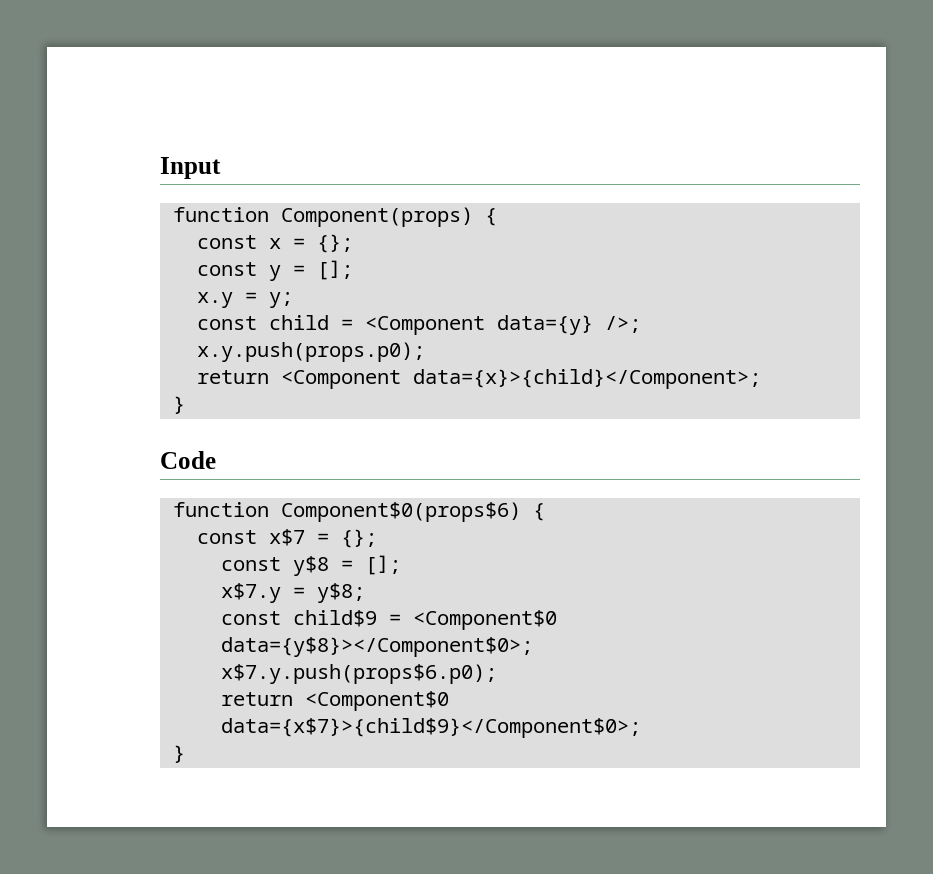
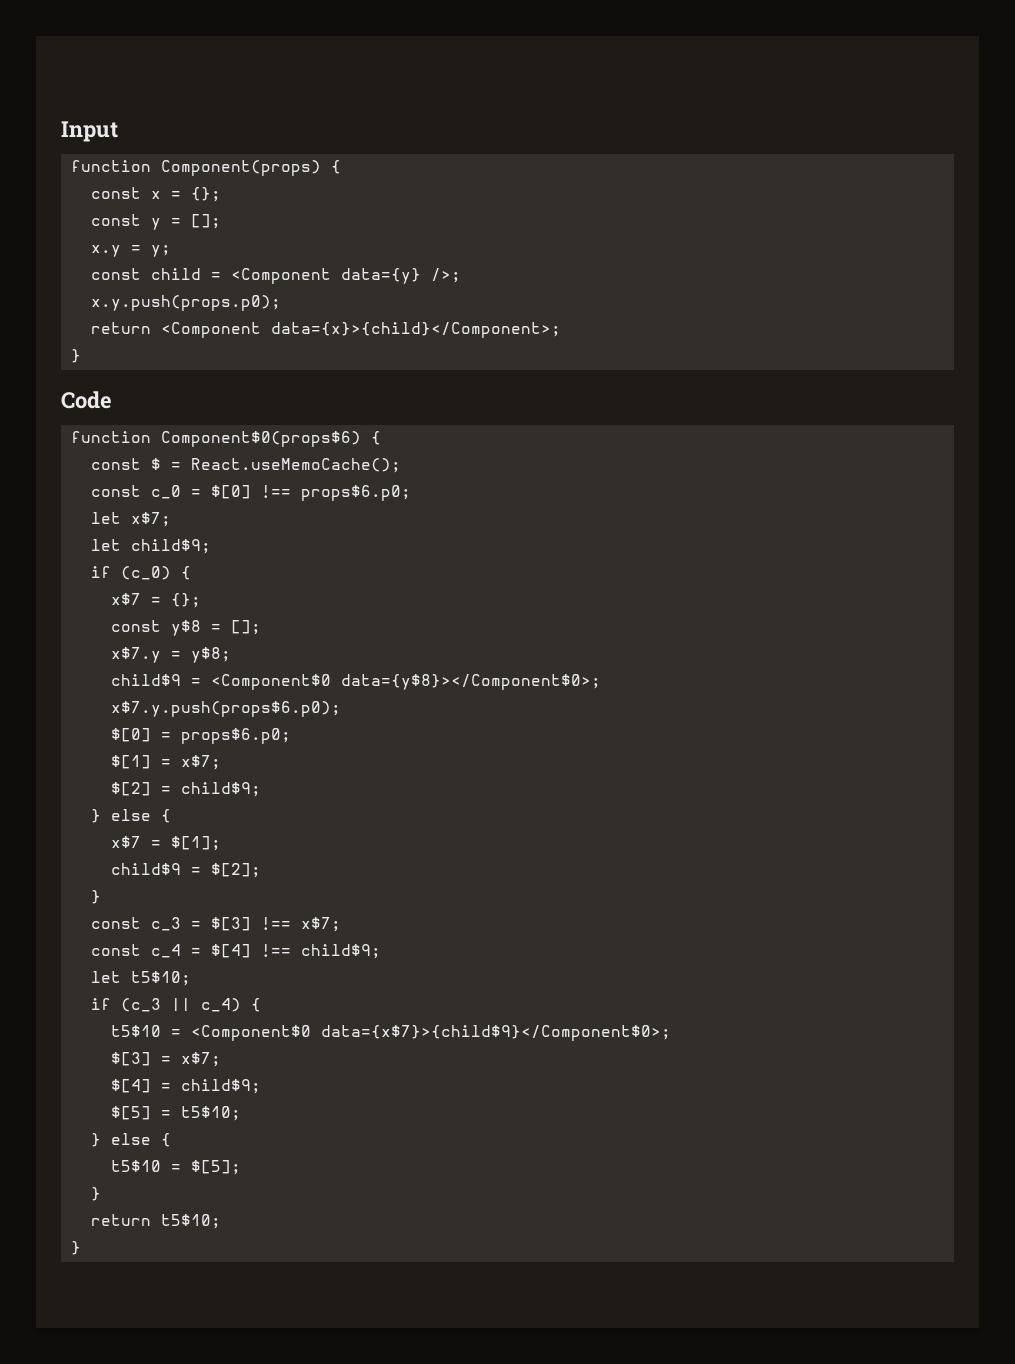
(257, 537) none -> [150,458,401,473] [90,485,411,501] [90,512,171,527] [90,539,211,554] [90,566,191,580] $ = React.useMemoCache(); // const c_0 = $[0] !== props$6.p0; // let x$7; // let child$9; // if (c_0) { //
[220,611,281,625] const -> (231, 655) none
[220,691,449,711] [220,718,641,738] return <Component$0 data={x$7}>{child$9}</Component$0>; -> [110,728,291,744] [110,755,221,770] [110,782,261,797] [90,809,171,823] [110,836,221,851] [110,863,261,878] [90,890,101,904] [90,917,341,932] [90,944,381,959] [90,971,191,986] [90,998,261,1012] [110,1025,671,1041] [110,1052,221,1067] [110,1079,261,1094] [110,1106,241,1121] [90,1133,171,1147] [110,1160,241,1175] [90,1187,101,1201] [90,1214,221,1229] $[0] = props$6.p0; // $[1] = x$7; // $[2] = child$9; // } else { // x$7 = $[1]; // child$9 = $[2]; // } // const c_3 = $[3] !== x$7; // const c_4 = $[4] !== child$9; // let t5$10; // if (c_3 || c_4) { // t5$10 = <Component$0 data={x$7}>{child$9}</Component$0>; // $[3] = x$7; // $[4] = child$9; // $[5] = t5$10; // } else { // t5$10 = $[5]; // } // return t5$10;

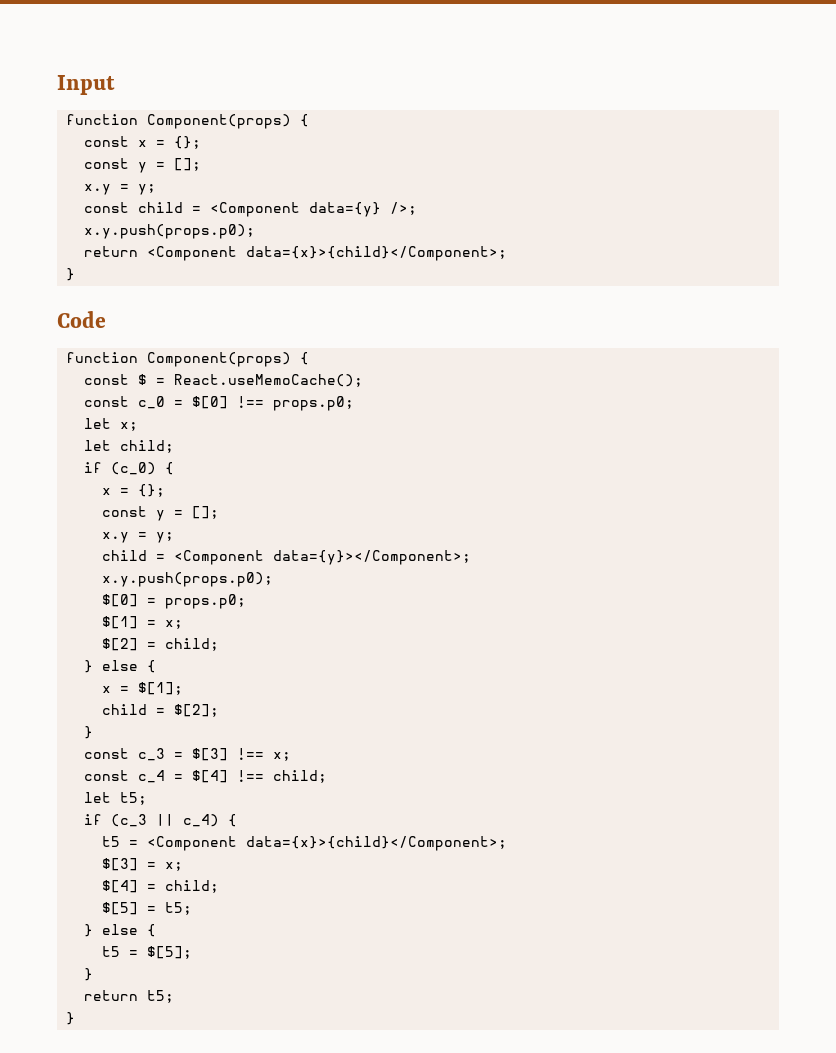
[160,431,361,447] Component$0(props$6) -> [147,352,292,367] Component(props)
[300,485,411,501] [90,512,171,527] [90,539,211,554] props$6.p0; // let x$7; // let child$9; -> [273,396,355,411] [84,418,139,431] [84,440,175,453] props.p0; // let x; // let child;
[110,593,201,608] [110,620,261,636] [110,647,231,663] [110,674,601,690] [110,701,341,717] x$7 = {}; // const y$8 = []; // x$7.y = y$8; // child$9 = <Component$0 data={y$8}></Component$0>; // x$7.y.push(props$6.p0); -> [102,484,166,497] [102,506,220,521] [102,532,175,543] [102,550,472,565] [102,572,274,587] x = {}; // const y = []; // x.y = y; // child = <Component data={y}></Component>; // x.y.push(props.p0);
[180,728,291,744] props$6.p0; -> [165,594,247,609] props.p0;
[180,755,221,770] x$7; -> [165,620,184,629] x;
[180,782,261,797] [90,809,171,823] [110,836,141,848] child$9; // } else { // x$7 -> [165,638,220,651] [84,660,157,673] [102,686,112,693] child; // } else { // x
[110,863,181,875] child$9 -> [102,704,148,715] child
[300,917,341,932] x$7; -> [273,752,292,761] x;
[300,944,381,959] [90,971,191,986] child$9; // let t5$10; -> [273,770,328,783] [84,792,148,805] child; // let t5;
[110,1025,671,1041] t5$10 = <Component$0 data={x$7}>{child$9}</Component$0>; -> [102,836,508,851] t5 = <Component data={x}>{child}</Component>;
[180,1052,221,1067] x$7; -> [165,862,184,871] x;
[180,1079,261,1094] child$9; -> [165,880,220,893] child;
[180,1106,241,1121] [90,1133,171,1147] [110,1160,161,1172] t5$10; // } else { // t5$10 -> [165,902,193,915] [84,924,157,937] [102,946,121,957] t5; // } else { // t5
[160,1214,221,1229] t5$10; -> [147,990,175,1003] t5;

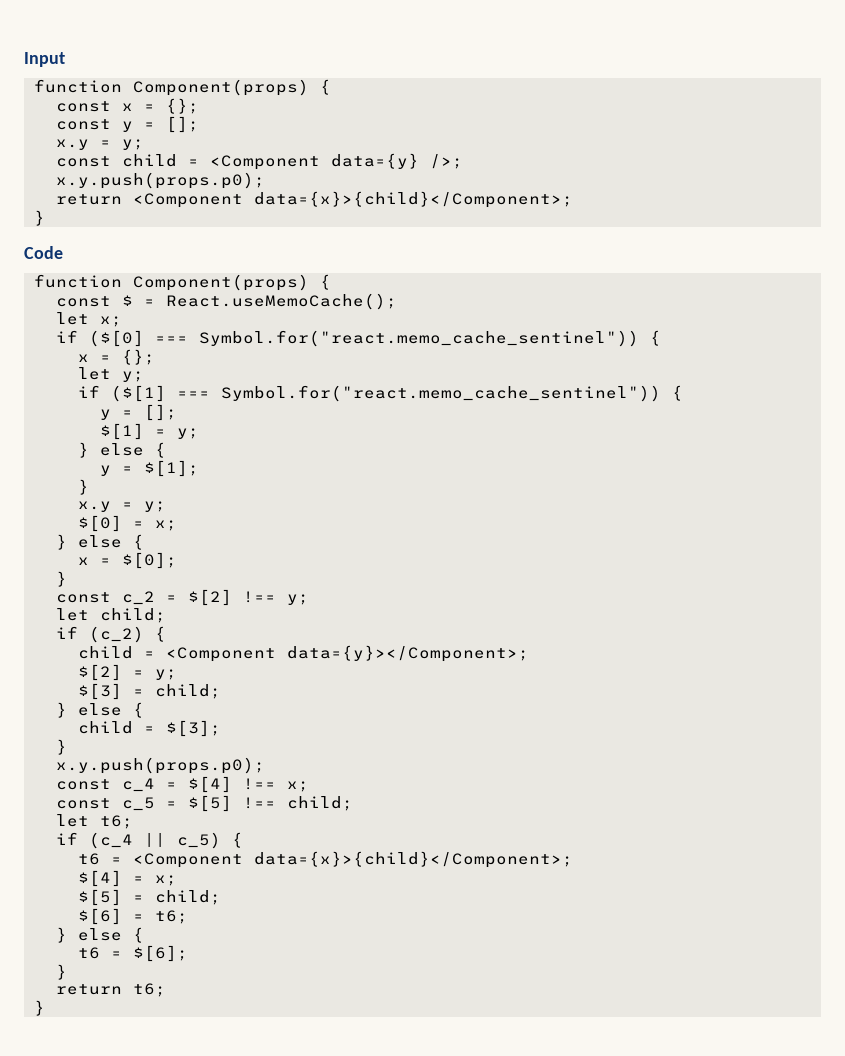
[84,396,355,411] // const c_0 = $[0] !== props.p0; -> (397, 301) none
[84,440,175,453] [84,462,157,475] // let child; // if (c_0) -> [55,330,639,347] // if ($[0] === Symbol.for("react.memo_cache_sentinel"))
[102,506,220,521] [102,532,175,543] [102,550,472,565] [102,572,274,587] [102,594,247,609] [102,616,184,629] [102,638,139,651] const y = []; // x.y = y; // child = <Component data={y}></Component>; // x.y.push(props.p0); // $[0] = props.p0; // $[1] = x; // $[2] -> [77,367,144,382] [77,385,683,402] [99,404,177,421] [99,423,199,440] [77,442,166,458] [99,460,199,477] [77,479,89,495] [77,501,166,512] [77,515,177,532] [55,534,144,550] [77,552,177,569] [55,571,67,587] [55,589,309,606] [55,608,166,623] [55,626,166,643] [77,645,529,662] [77,664,177,681] [77,683,122,700] let y; // if ($[1] === Symbol.for("react.memo_cache_sentinel")) { // y = []; // $[1] = y; // } else { // y = $[1]; // } // x.y = y; // $[0] = x; // } else { // x = $[0]; // } // const c_2 = $[2] !== y; // let child; // if (c_2) { // child = <Component data={y}></Component>; // $[2] = y; // $[3]
[102,682,184,695] [102,704,220,717] [84,726,94,739] [84,748,292,761] // x = $[1]; // child = $[2]; // } // const c_3 = $[3] !== x; -> [77,720,221,737] [55,739,67,755] [55,757,265,774] // child = $[3]; // } // x.y.push(props.p0);
(265, 776) none -> [286,781,309,792] [55,795,276,812] x; // const c_5 = $[5] !==
[120,792,148,805] [84,814,238,827] [102,836,121,847] t5; // if (c_3 || c_4) { // t5 -> [99,815,133,829] [55,832,243,849] [77,853,100,865] t6; // if (c_4 || c_5) { // t6
[102,858,184,871] [102,880,220,893] [102,902,193,915] [84,924,157,937] [102,946,193,959] $[3] = x; // $[4] = child; // $[5] = t5; // } else { // t5 = $[5]; -> [77,870,177,887] [77,889,221,906] [77,908,188,925] [55,927,144,943] [77,945,188,962] $[4] = x; // $[5] = child; // $[6] = t6; // } else { // t6 = $[6];
[147,990,175,1003] t5; -> [132,983,166,997] t6;

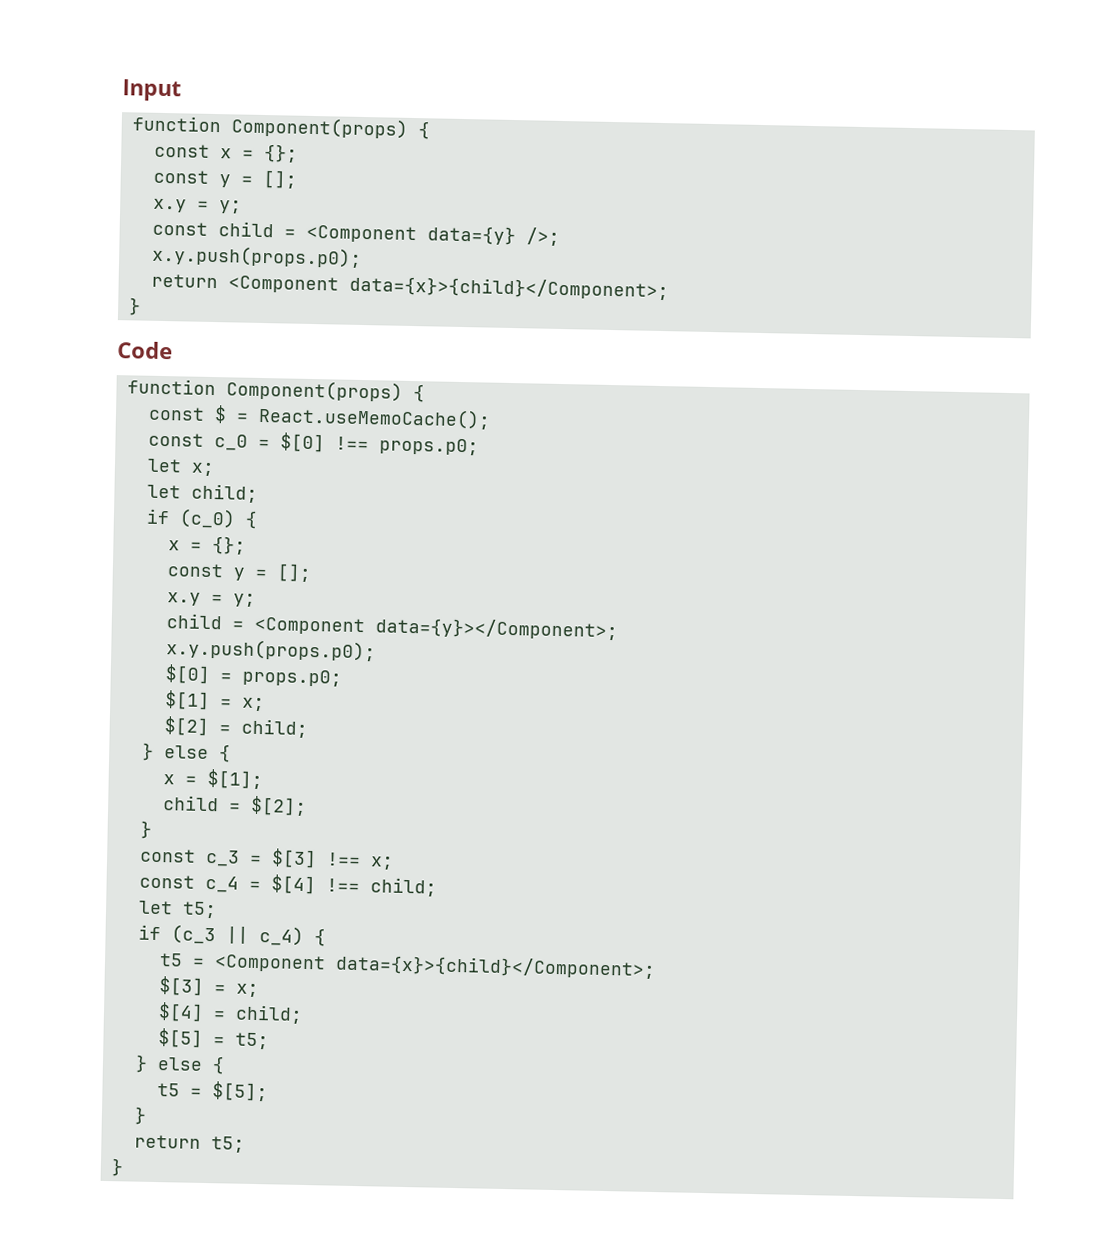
(397, 301) none -> [148,432,480,456] // const c_0 = $[0] !== props.p0;
[55,330,639,347] // if ($[0] === Symbol.for("react.memo_cache_sentinel")) -> [147,483,259,503] [146,508,237,529] // let child; // if (c_0)
[77,367,144,382] [77,385,683,402] [99,404,177,421] [99,423,199,440] [77,442,166,458] [99,460,199,477] [77,479,89,495] [77,501,166,512] [77,515,177,532] let y; // if ($[1] === Symbol.for("react.memo_cache_sentinel")) { // y = []; // $[1] = y; // } else { // y = $[1]; // } // x.y = y; // $[0] = x; -> [167,563,313,583] [167,592,257,607] [166,613,619,641] [166,638,377,662] [165,664,343,687] [165,690,266,712] [164,716,309,739] const y = []; // x.y = y; // child = <Component data={y}></Component>; // x.y.push(props.p0); // $[0] = props.p0; // $[1] = x; // $[2] = child;
[121,552,177,569] [55,571,67,587] [55,589,309,606] [55,608,166,623] [55,626,166,643] [77,645,529,662] [77,664,177,681] [77,683,221,700] [55,702,144,718] [77,720,221,737] [55,739,67,755] [55,757,265,774] $[0]; // } // const c_2 = $[2] !== y; // let child; // if (c_2) { // child = <Component data={y}></Component>; // $[2] = y; // $[3] = child; // } else { // child = $[3]; // } // x.y.push(props.p0); -> [207,768,264,790] [163,795,308,816] [140,820,153,839] [140,848,395,870] $[1]; // child = $[2]; // } // const c_3 = $[3] !== x;
[286,781,309,792] [55,795,276,812] x; // const c_5 = $[5] !== -> (361, 885) none
[99,815,133,829] [55,832,243,849] [77,853,100,865] t6; // if (c_4 || c_5) { // t6 -> [182,901,218,919] [138,924,327,947] [159,953,184,967] t5; // if (c_3 || c_4) { // t5
[77,870,177,887] [77,889,221,906] [77,908,188,925] [55,927,144,943] [77,945,188,962] $[4] = x; // $[5] = child; // $[6] = t6; // } else { // t6 = $[6]; -> [159,976,260,998] [158,1002,304,1024] [158,1028,270,1050] [135,1054,226,1075] [157,1081,269,1102] $[3] = x; // $[4] = child; // $[5] = t5; // } else { // t5 = $[5];
[132,983,166,997] t6; -> [211,1136,246,1153] t5;

